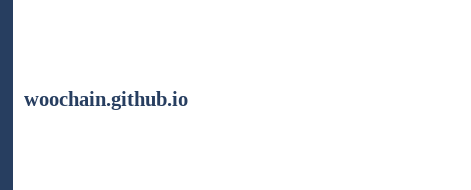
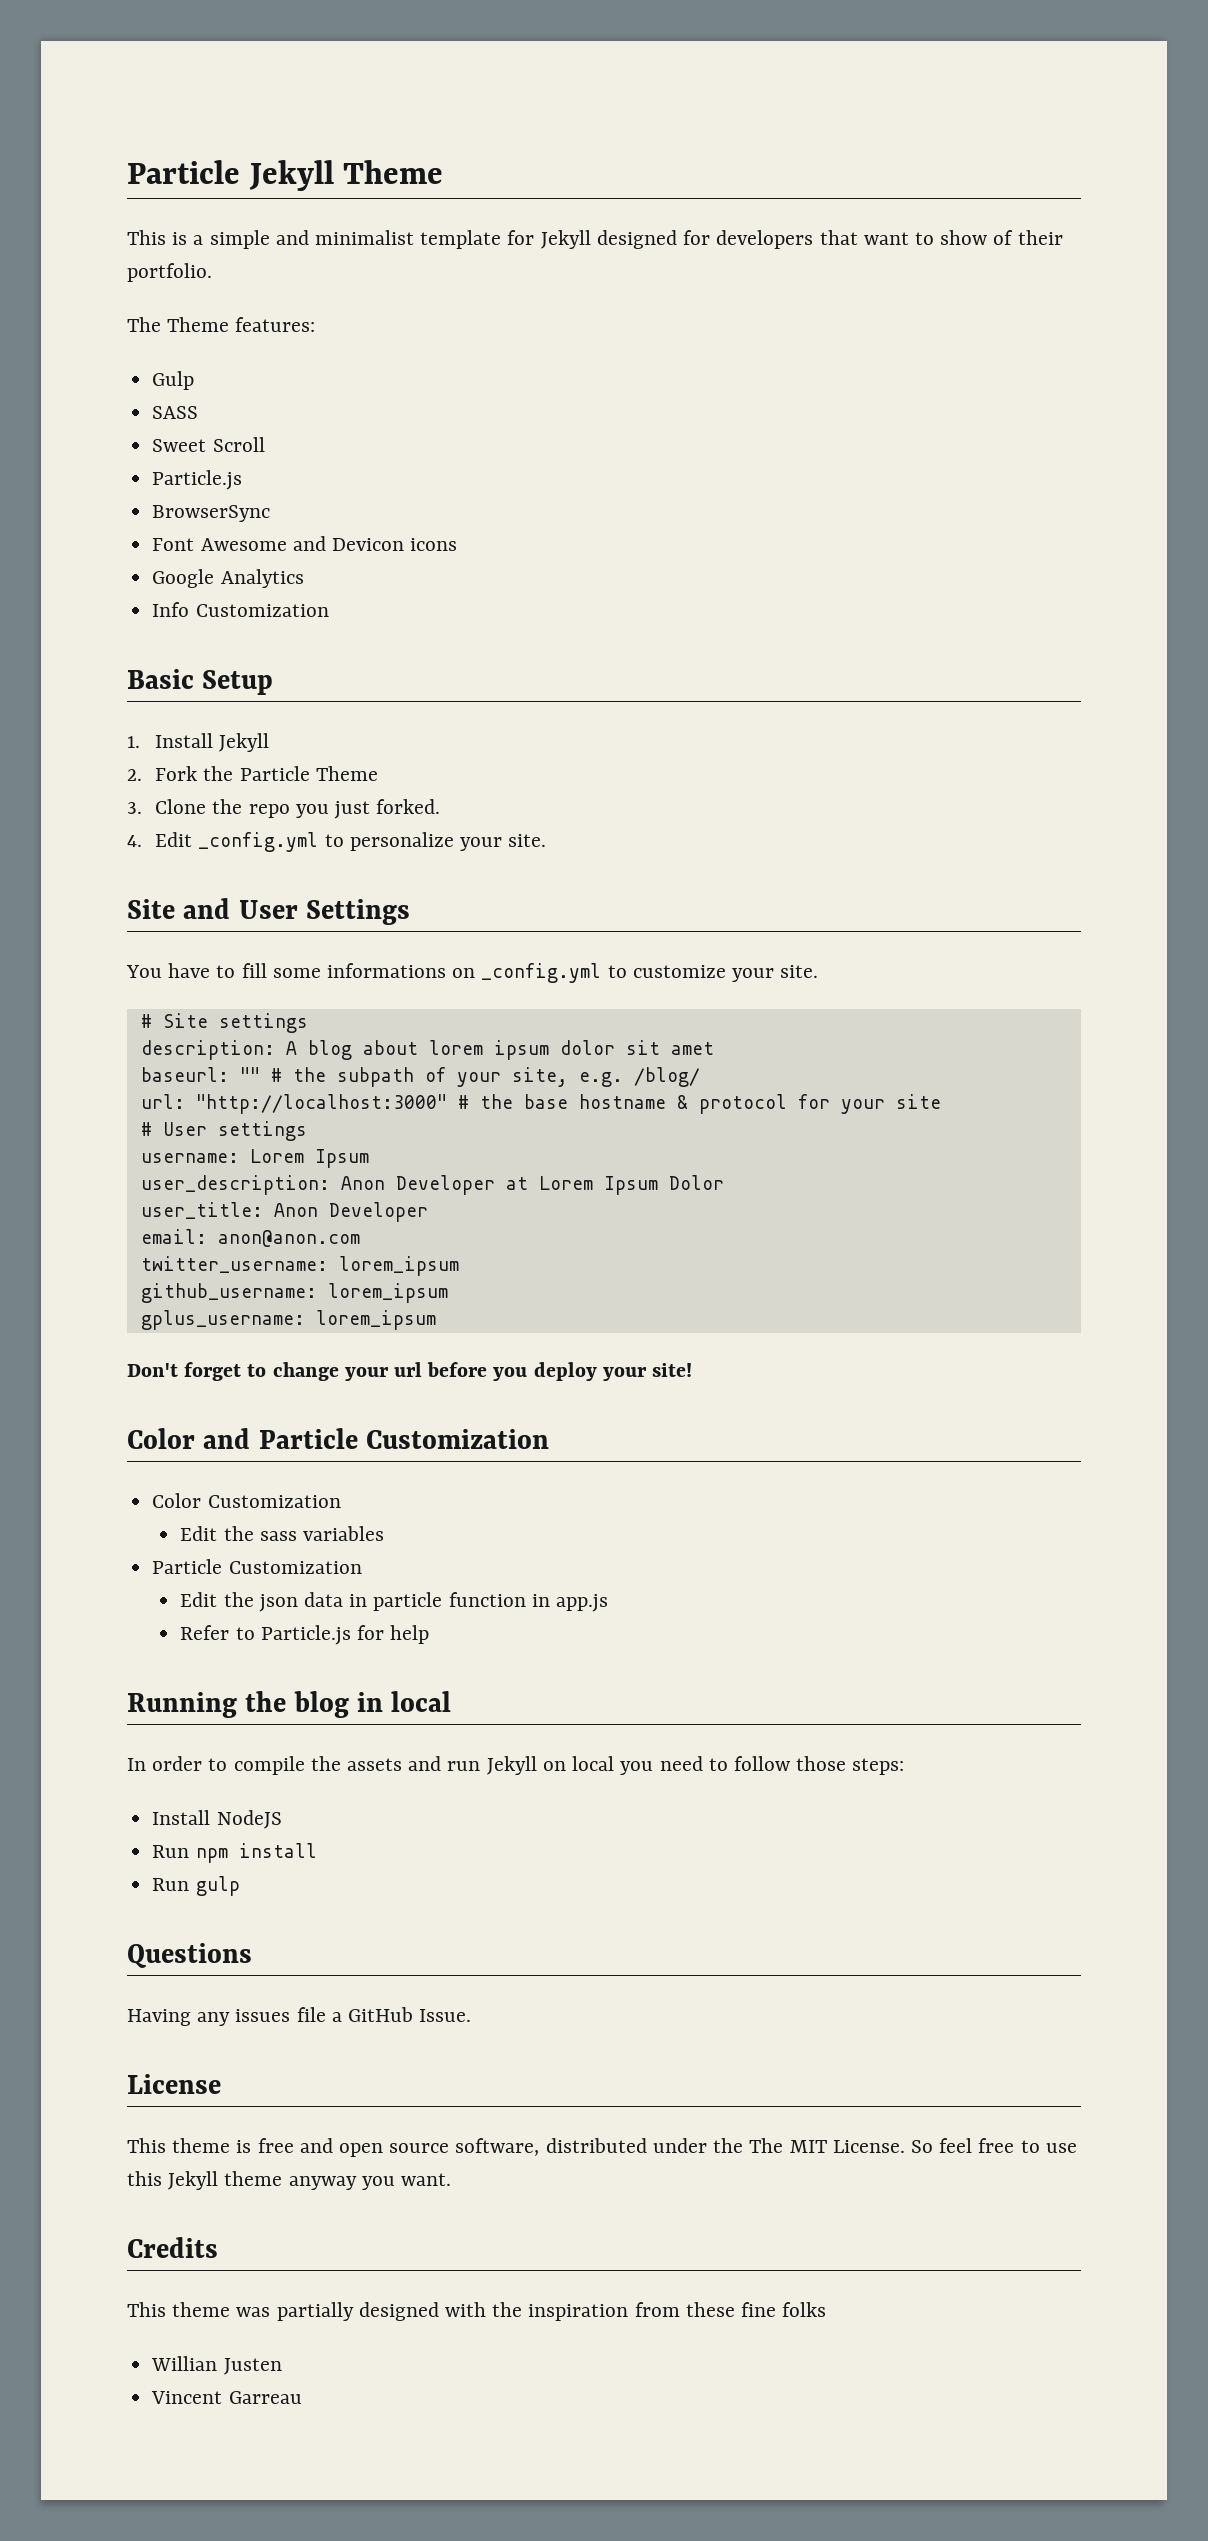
[24,91,188,110] woochain.github.io -> [127,160,444,191] [127,230,1063,249] [127,263,212,282] [127,317,316,332] [152,371,195,390] [152,406,199,419] [152,437,265,452] [152,470,243,490] [152,505,271,522] [152,536,458,551] [152,569,304,588] [152,602,329,617] [127,669,274,695] [127,733,270,752] [127,766,378,781] [127,799,441,819] [127,832,547,852] [127,898,411,925] [126,963,819,983] [140,1013,308,1033] [140,1040,714,1060] [140,1067,700,1087] [140,1094,941,1114] [140,1121,307,1141] [140,1149,369,1168] [140,1175,724,1195] [140,1202,428,1222] [140,1229,360,1247] [140,1256,459,1276] [140,1283,448,1303] [140,1310,436,1330] [127,1362,693,1381] [127,1428,550,1449] [152,1493,341,1508] [180,1526,385,1541] [152,1559,362,1574] [180,1592,609,1612] [180,1625,430,1645] [127,1691,452,1718] [127,1756,905,1775] [152,1810,282,1829] [152,1843,317,1863] [152,1876,240,1896] [127,1943,252,1968] [127,2007,472,2026] [127,2074,221,2094] [127,2138,1077,2157] [127,2171,452,2190] [127,2237,218,2258] [127,2302,827,2321] [151,2356,282,2375] [151,2391,302,2404] Particle Jekyll Theme // This is a simple and minimalist template for Jekyll designed for developers that want to show of their portfolio. // The Theme features: // Gulp // SASS // Sweet Scroll // Particle.js // BrowserSync // Font Awesome and Devicon icons // Google Analytics // Info Customization // Basic Setup // 1. Install Jekyll // 2. Fork the Particle Theme // 3. Clone the repo you just forked. // 4. Edit _config.yml to personalize your site. // Site and User Settings // You have to fill some informations on _config.yml to customize your site. // # Site settings // description: A blog about lorem ipsum dolor sit amet // baseurl: "" # the subpath of your site, e.g. /blog/ // url: "http://localhost:3000" # the base hostname & protocol for your site // # User settings // username: Lorem Ipsum // user_description: Anon Developer at Lorem Ipsum Dolor // user_title: Anon Developer // email: anon@anon.com // twitter_username: lorem_ipsum // github_username: lorem_ipsum // gplus_username: lorem_ipsum // Don't forget to change your url before you deploy your site! // Color and Particle Customization // Color Customization // Edit the sass variables // Particle Customization // Edit the json data in particle function in app.js // Refer to Particle.js for help // Running the blog in local // In order to compile the assets and run Jekyll on local you need to follow those steps: // Install NodeJS // Run npm install // Run gulp // Questions // Having any issues file a GitHub Issue. // License // This theme is free and open source software, distributed under the The MIT License. So feel free to use this Jekyll theme anyway you want. // Credits // This theme was partially designed with the inspiration from these fine folks // Willian Justen // Vincent Garreau

